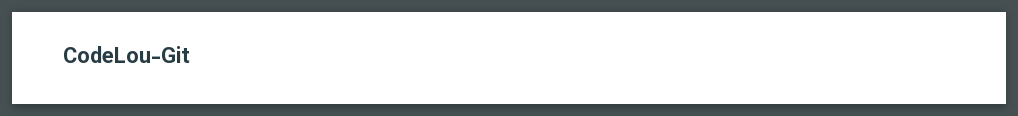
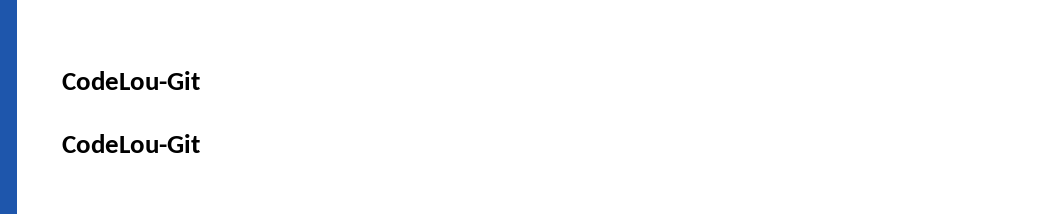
[63,46,190,63] CodeLou-Git -> [62,71,200,90] [62,134,200,153] CodeLou-Git // CodeLou-Git

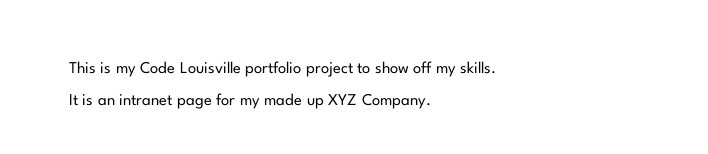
[62,71,200,90] [62,134,200,153] CodeLou-Git // CodeLou-Git -> [69,61,497,77] [69,93,431,109] This is my Code Louisville portfolio project to show off my skills. // It is an intranet page for my made up XYZ Company.

